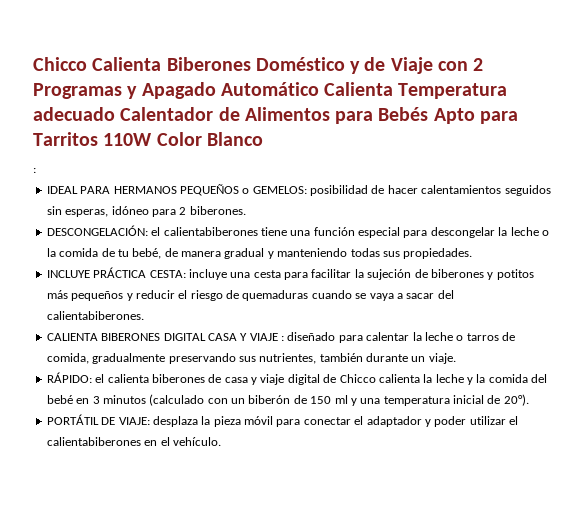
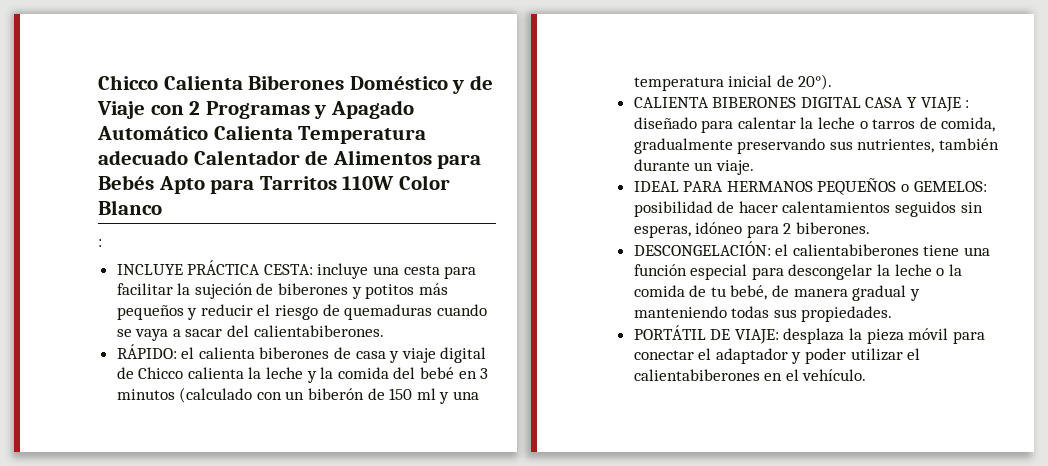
(36, 170) none -> [116,260,477,279] [116,283,448,299] [116,304,487,320] [116,325,384,341] [116,344,487,363] [116,367,489,383] [116,387,480,404] [633,74,833,91] [633,97,970,112] [633,117,996,133] [633,138,1000,154] [633,159,754,175] // INCLUYE PRÁCTICA CESTA: incluye una cesta para facilitar la sujeción de biberones y potitos más pequeños y reducir el riesgo de quemaduras cuando se vaya a sacar del calientabiberones. // RÁPIDO: el calienta biberones de casa y viaje digital de Chicco calienta la leche y la comida del bebé en 3 minutos (calculado con un biberón de 150 ml y una temperatura inicial de 20°). // CALIENTA BIBERONES DIGITAL CASA Y VIAJE : diseñado para calentar la leche o tarros de comida, gradualmente preservando sus nutrientes, también durante un viaje.
[46,267,534,280] [46,290,454,301] [46,311,144,320] [46,332,515,343] [46,353,456,364] [46,372,548,385] [46,394,529,406] // INCLUYE PRÁCTICA CESTA: incluye una cesta para facilitar la sujeción de biberones y potitos más pequeños y reducir el riesgo de quemaduras cuando se vaya a sacar del calientabiberones. // CALIENTA BIBERONES DIGITAL CASA Y VIAJE : diseñado para calentar la leche o tarros de comida, gradualmente preservando sus nutrientes, también durante un viaje. // RÁPIDO: el calienta biberones de casa y viaje digital de Chicco calienta la leche y la comida del bebé en 3 minutos (calculado con un biberón de 150 ml y una temperatura inicial de 20°). -> (893, 314) none

